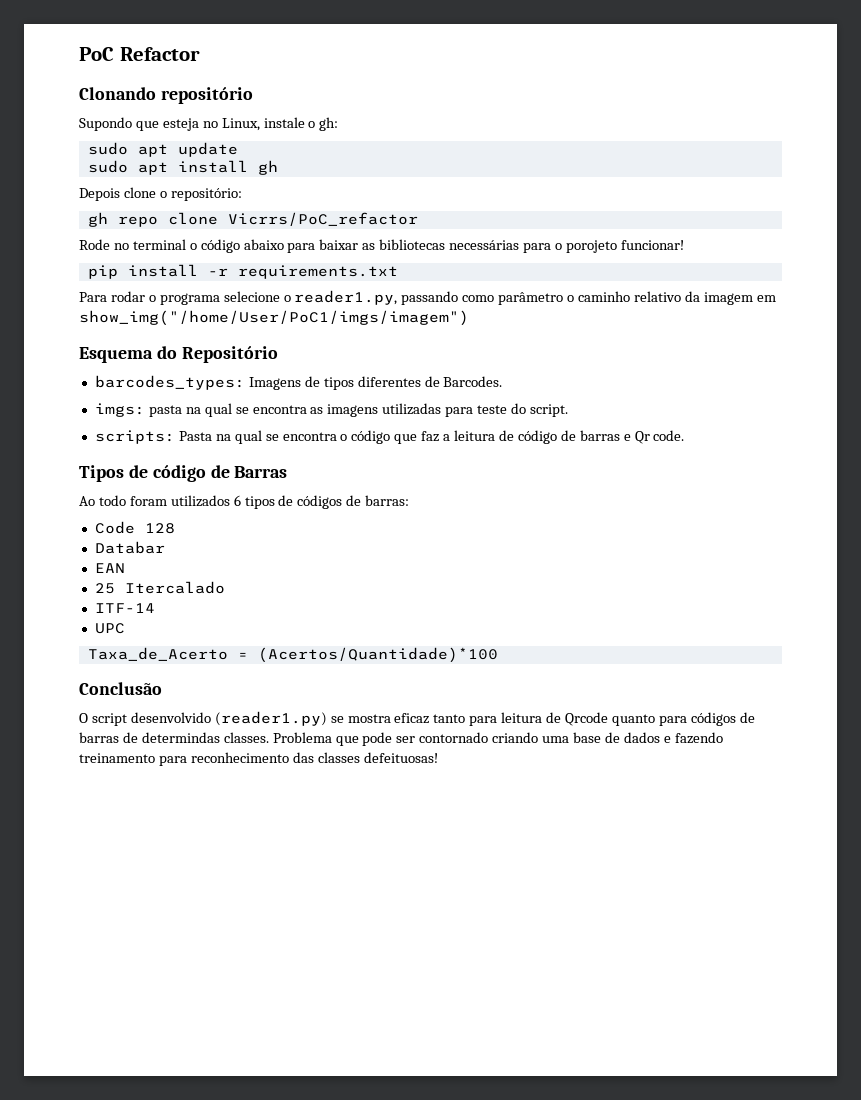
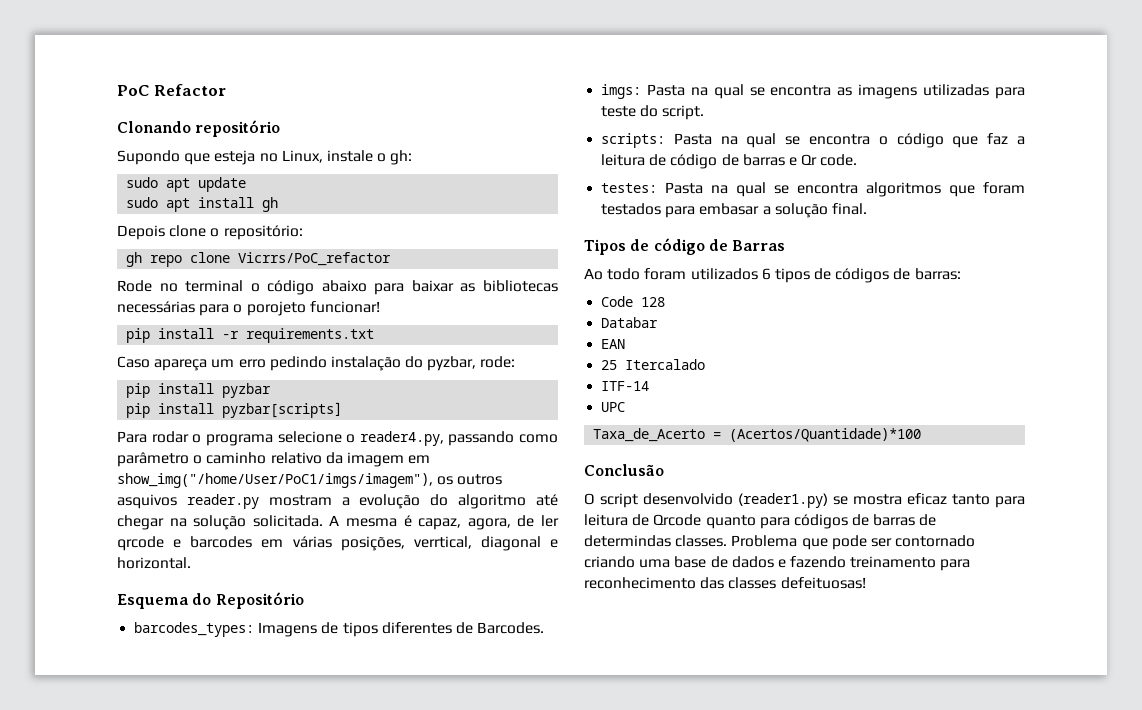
(398, 272) none -> [117,356,516,371] [126,383,272,398] [126,402,343,418] // Caso apareça um erro pedindo instalação do pyzbar, rode: // pip install pyzbar // pip install pyzbar[scripts]
[294,290,398,305] reader1.py, -> [359,431,444,446] reader4.py,
[79,310,469,326] show_img("/home/User/PoC1/imgs/imagem") -> [117,473,503,488] [117,494,558,509] [117,515,560,530] [117,536,558,551] [117,557,191,569] show_img("/home/User/PoC1/imgs/imagem"), os outros asquivos reader.py mostram a evolução do algoritmo até chegar na solução solicitada. A mesma é capaz, agora, de ler qrcode e barcodes em várias posições, verrtical, diagonal e horizontal.
[148,405,182,417] pasta -> [646,84,685,96] Pasta
(685, 435) none -> [601,182,1025,197] [601,203,867,218] // testes: Pasta na qual se encontra algoritmos que foram testados para embasar a solução final.

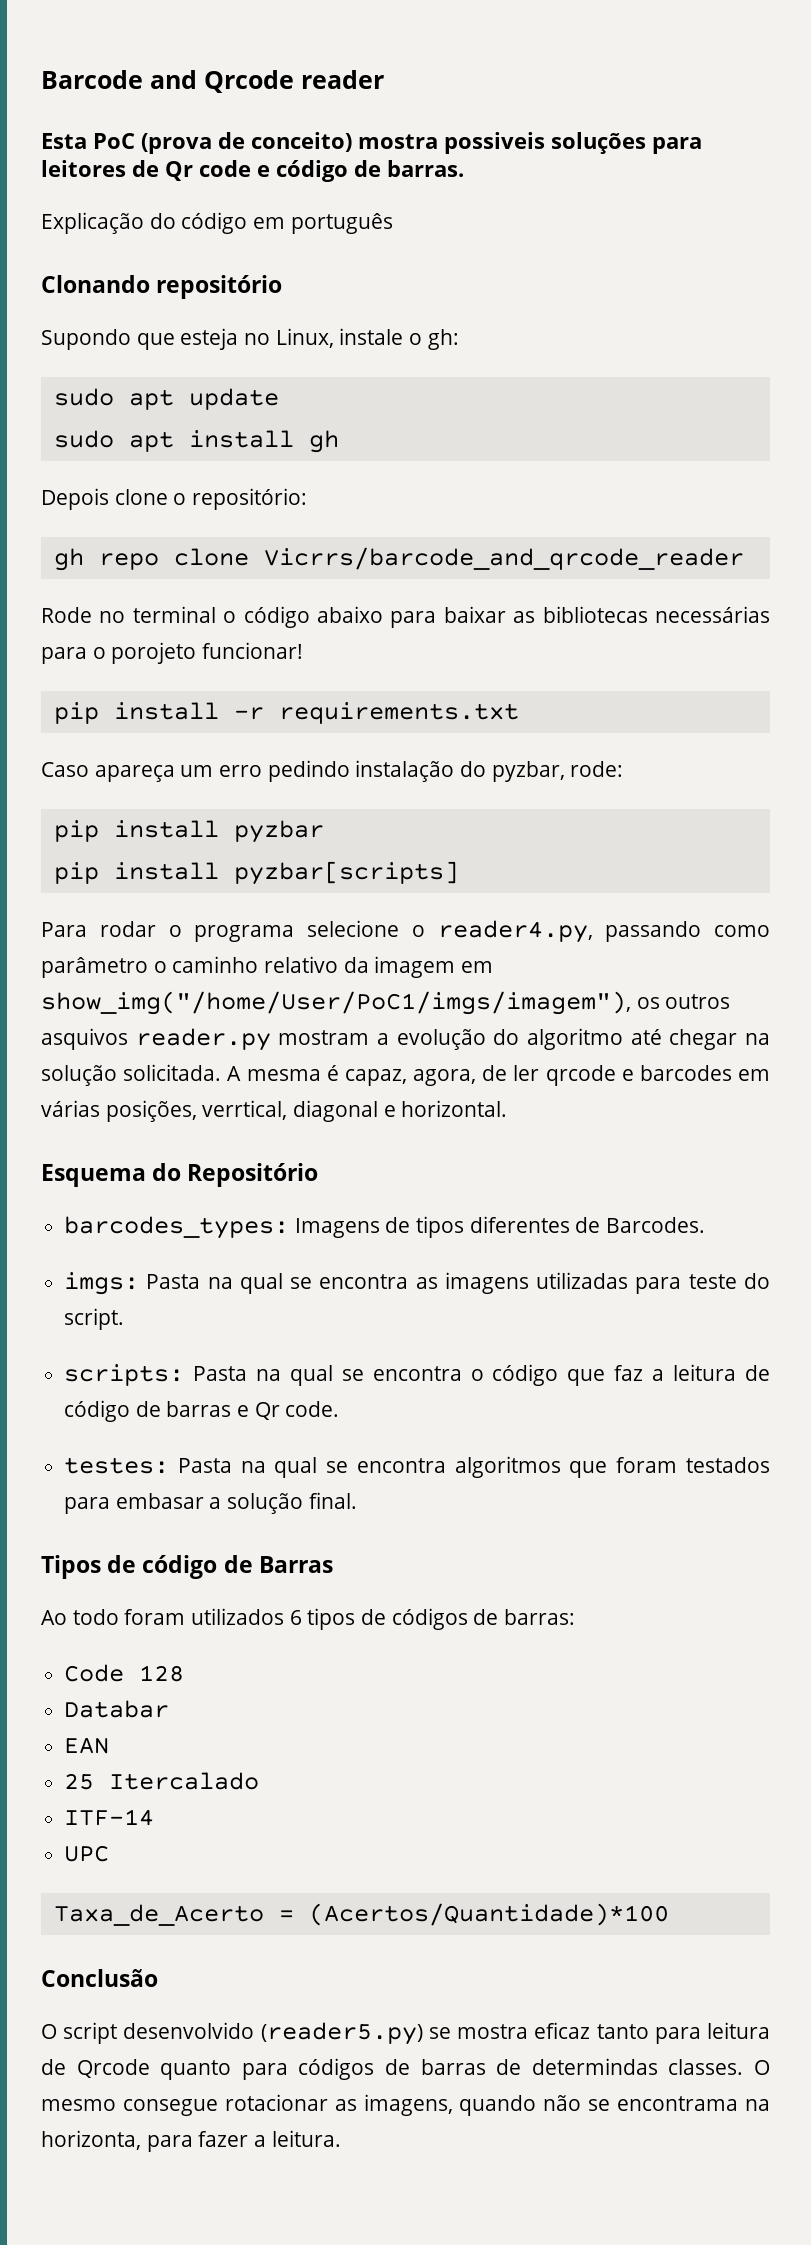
[117,84,226,96] PoC Refactor -> [41,70,384,93] [41,132,702,154] [41,160,464,182] [41,212,393,234] Barcode and Qrcode reader // Esta PoC (prova de conceito) mostra possiveis soluções para leitores de Qr code e código de barras. // Explicação do código em português
[238,252,392,266] Vicrrs/PoC_refactor -> [263,547,744,570] Vicrrs/barcode_and_qrcode_reader
[738,493,828,508] (reader1.py) -> [260,2022,423,2045] (reader5.py)
[731,535,976,550] [584,556,971,571] [584,577,866,589] Problema que pode ser contornado criando uma base de dados e fazendo treinamento para reconhecimento das classes defeituosas! -> [754,2060,771,2075] [41,2094,771,2116] [41,2130,341,2152] O mesmo consegue rotacionar as imagens, quando não se encontrama na horizonta, para fazer a leitura.

